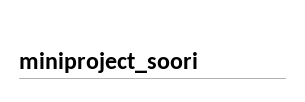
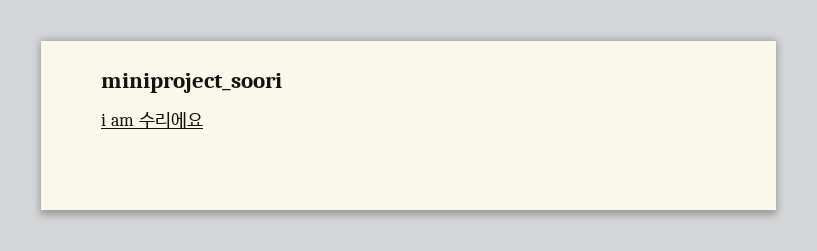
(198, 62) none -> [101,112,203,128] // i am 수리에요

